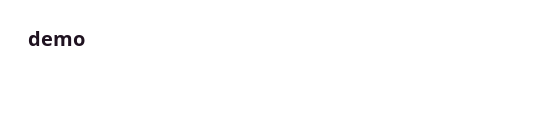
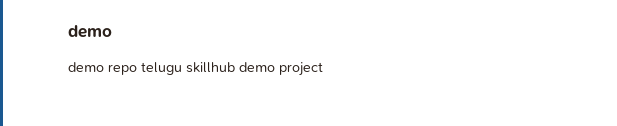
[28,31,85,46] demo -> [68,25,112,38] [68,62,323,76] demo // demo repo telugu skillhub demo project

